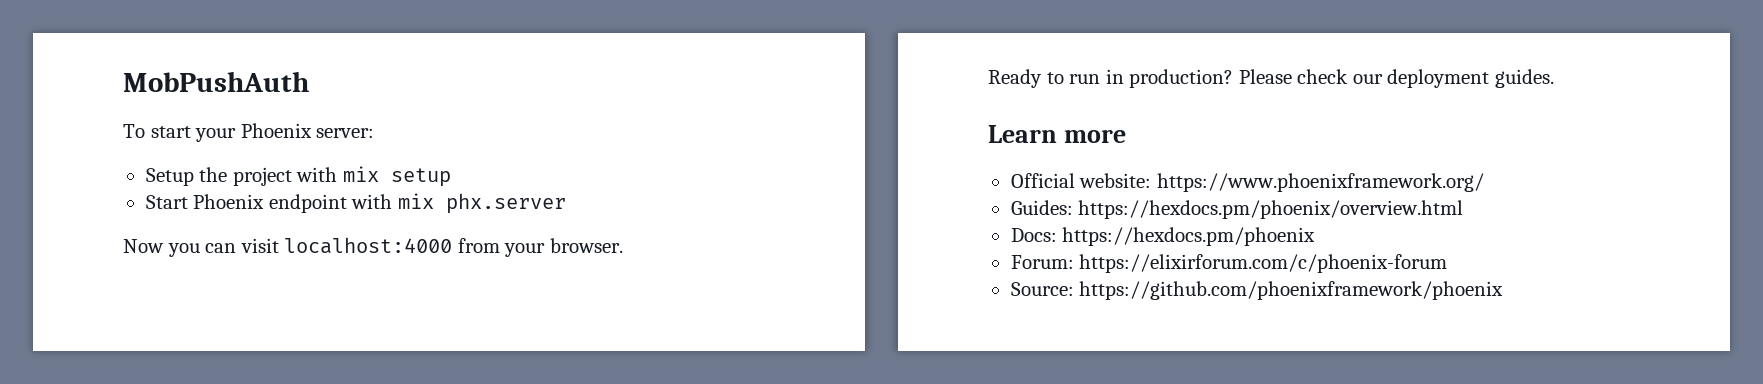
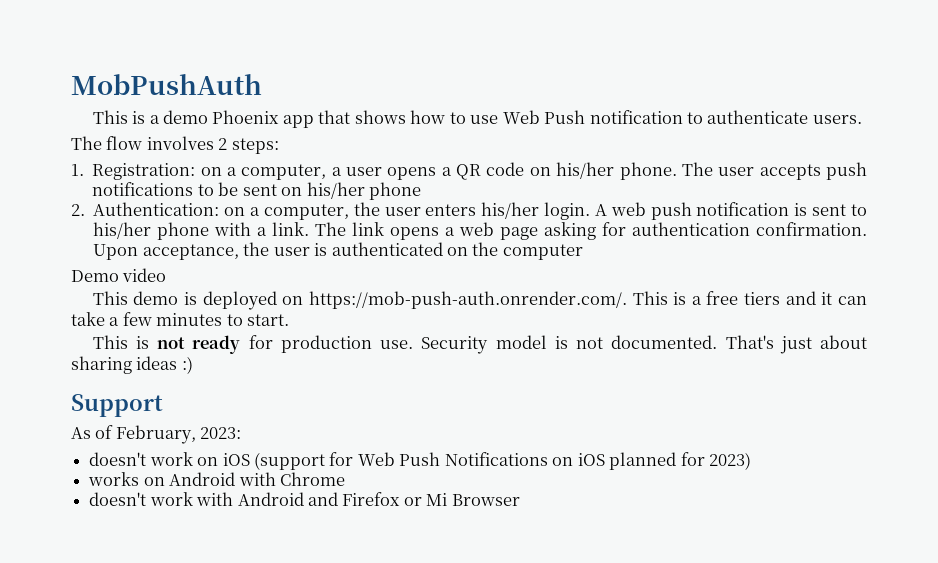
[123,123,375,142] [145,166,451,187] [145,193,566,214] [123,237,623,257] [988,69,1554,88] [988,125,1126,143] [1010,173,1484,192] [1010,200,1464,219] [1010,227,1316,246] [1010,254,1448,273] [1010,281,1504,300] To start your Phoenix server: // Setup the project with mix setup // Start Phoenix endpoint with mix phx.server // Now you can visit localhost:4000 from your browser. // Ready to run in production? Please check our deployment guides. // Learn more // Official website: https://www.phoenixframework.org/ // Guides: https://hexdocs.pm/phoenix/overview.html // Docs: https://hexdocs.pm/phoenix // Forum: https://elixirforum.com/c/phoenix-forum // Source: https://github.com/phoenixframework/phoenix -> [92,110,862,128] [71,136,279,154] [71,162,867,180] [92,182,421,200] [71,202,868,220] [93,222,867,240] [93,242,583,260] [71,268,167,282] [92,291,867,310] [71,312,290,326] [92,335,867,354] [71,356,193,374] [71,394,163,417] [71,425,242,444] [89,452,752,470] [88,472,345,486] [89,492,520,506] This is a demo Phoenix app that shows how to use Web Push notification to authenticate users. // The flow involves 2 steps: // 1. Registration: on a computer, a user opens a QR code on his/her phone. The user accepts push notifications to be sent on his/her phone // 2. Authentication: on a computer, the user enters his/her login. A web push notification is sent to his/her phone with a link. The link opens a web page asking for authentication confirmation. Upon acceptance, the user is authenticated on the computer // Demo video // This demo is deployed on https://mob-push-auth.onrender.com/. This is a free tiers and it can take a few minutes to start. // This is not ready for production use. Security model is not documented. That's just about sharing ideas :) // Support // As of February, 2023: // doesn't work on iOS (support for Web Push Notifications on iOS planned for 2023) // works on Android with Chrome // doesn't work with Android and Firefox or Mi Browser

